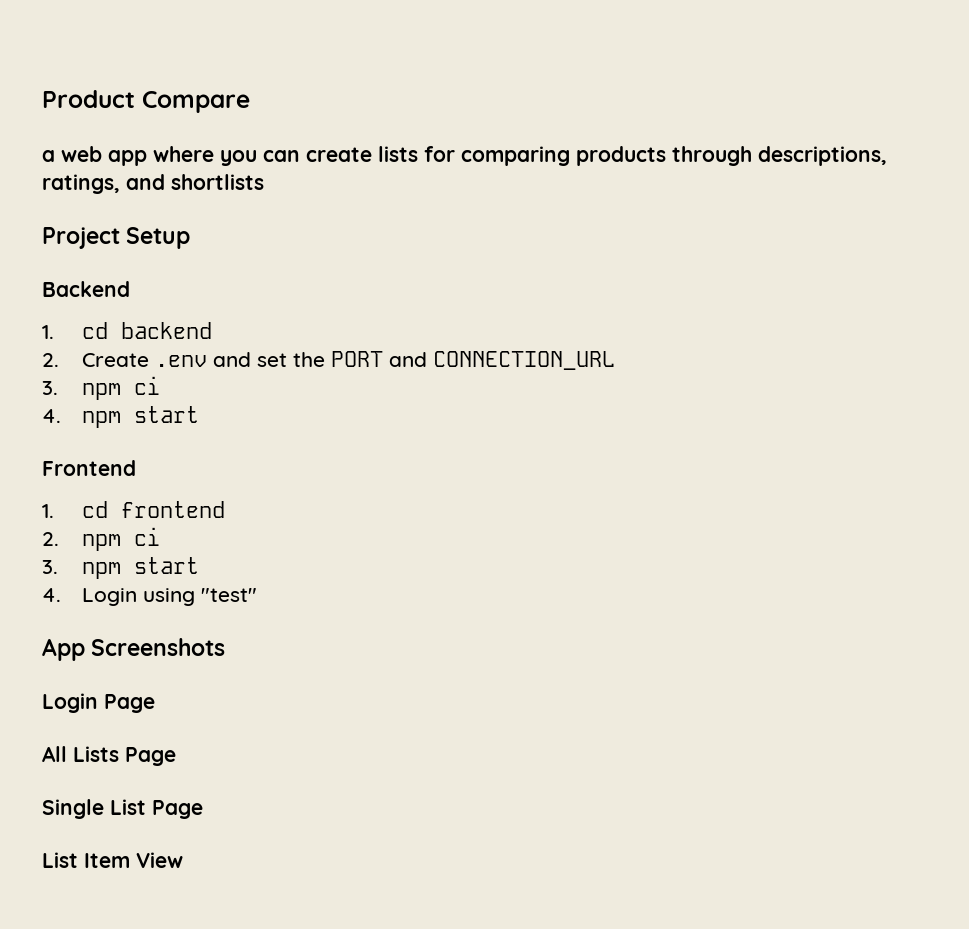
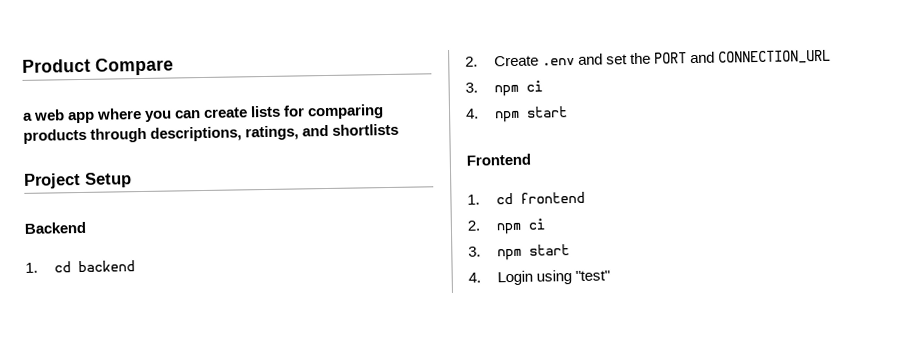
[42,638,226,661] [42,693,155,713] [42,746,176,766] [42,799,203,819] [42,852,183,868] // App Screenshots // Login Page // All Lists Page // Single List Page // List Item View -> (610, 275) none

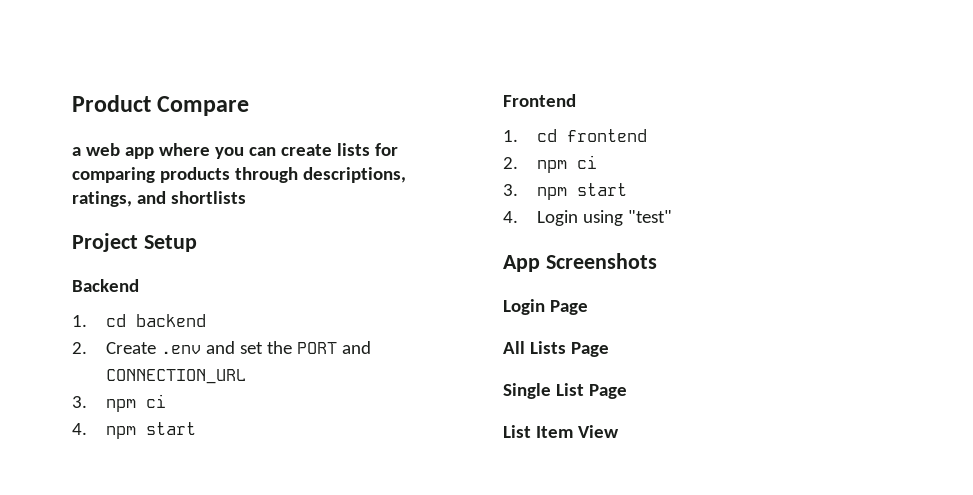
(610, 275) none -> [503,253,657,272] [503,299,588,315] [503,341,609,357] [503,383,627,399] [503,425,619,438] // App Screenshots // Login Page // All Lists Page // Single List Page // List Item View

